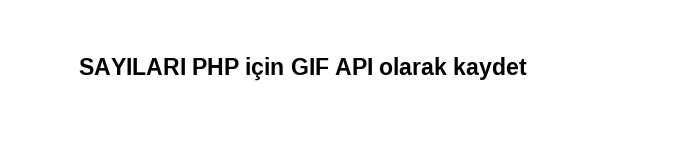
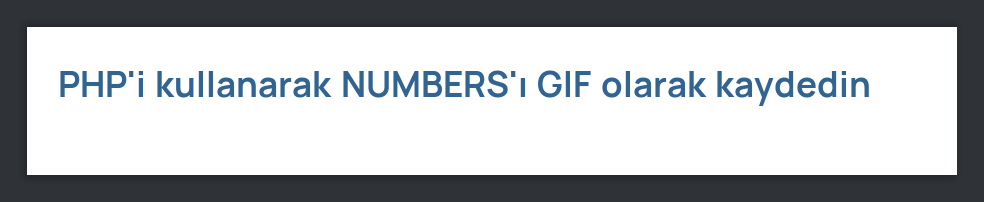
[79,57,528,81] SAYILARI PHP için GIF API olarak kaydet -> [58,70,872,106] PHP'i kullanarak NUMBERS'ı GIF olarak kaydedin

